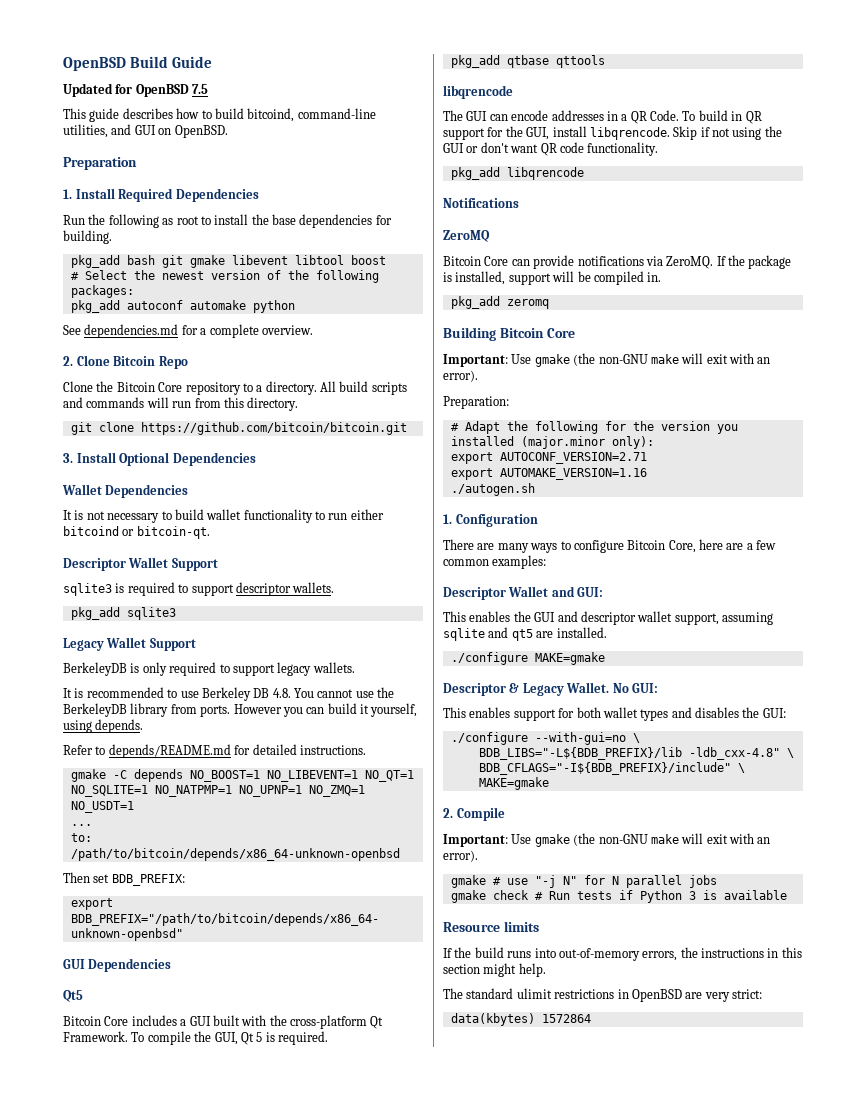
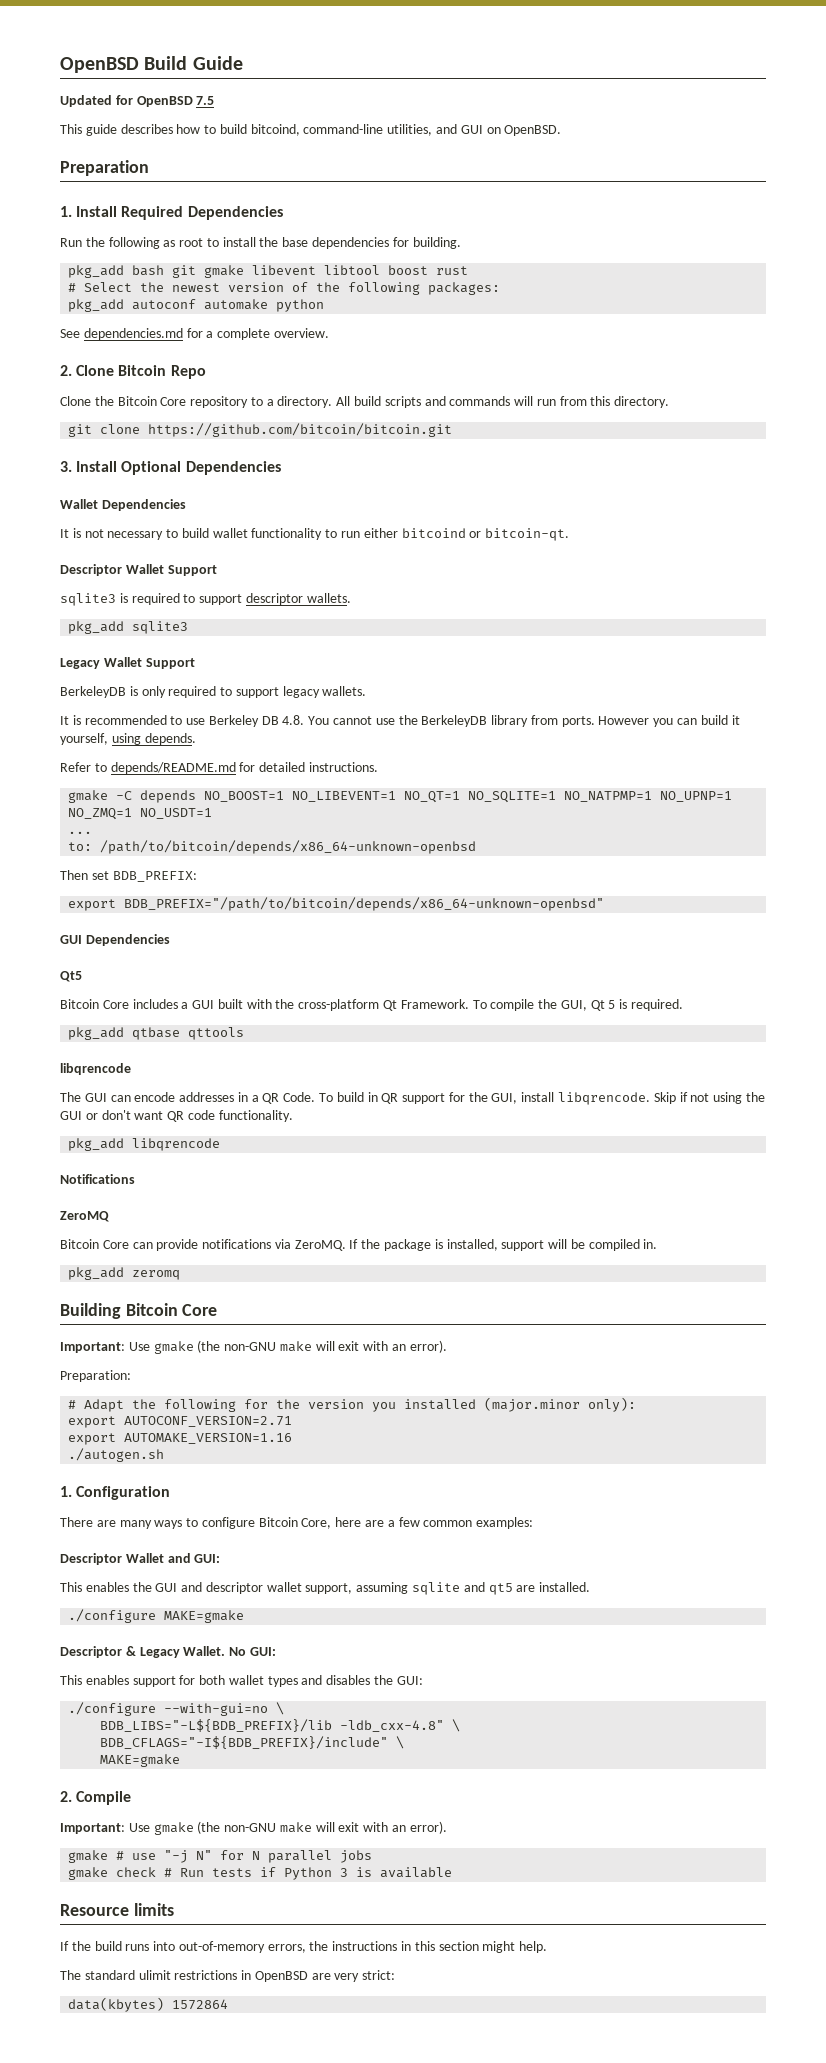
(386, 260) none -> [436,266,469,275] rust

